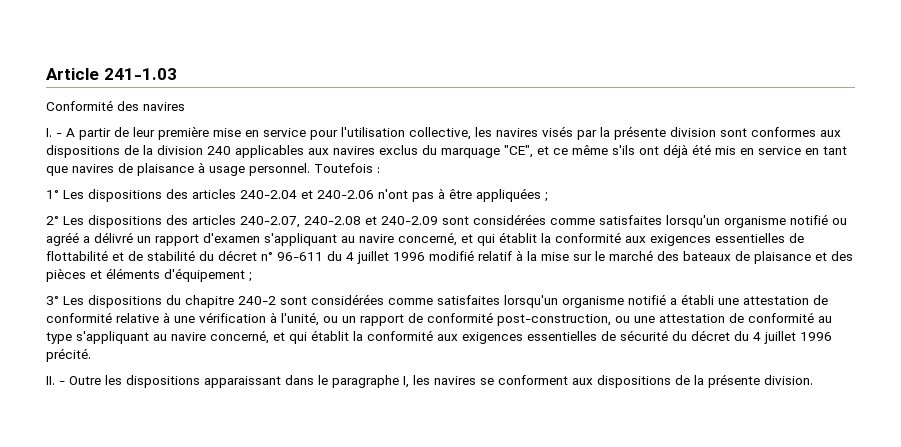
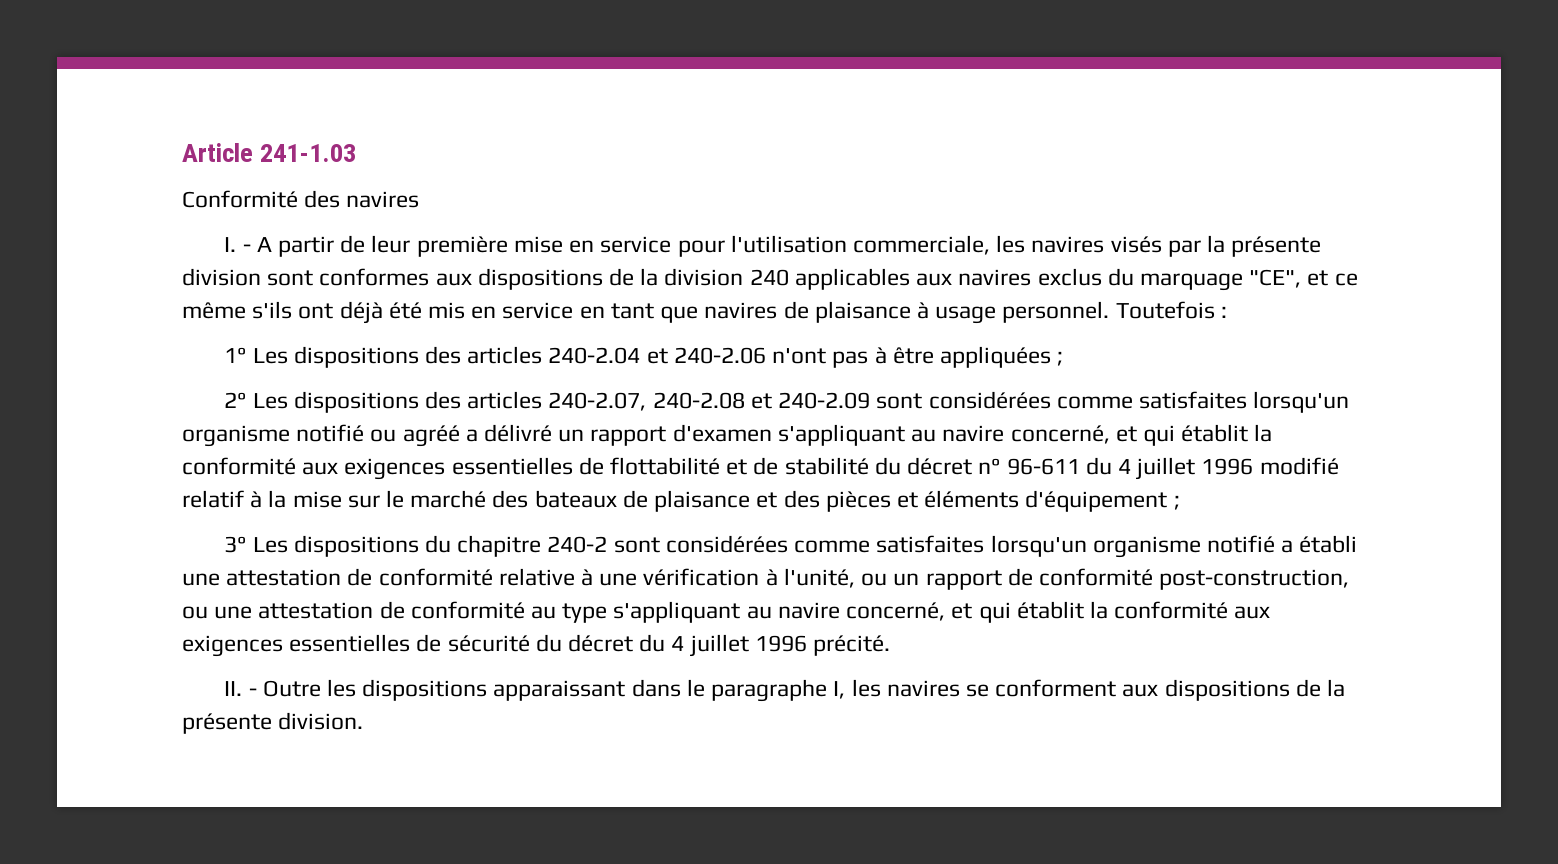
[409,127,471,140] collective, -> [852,235,990,255] commerciale,

